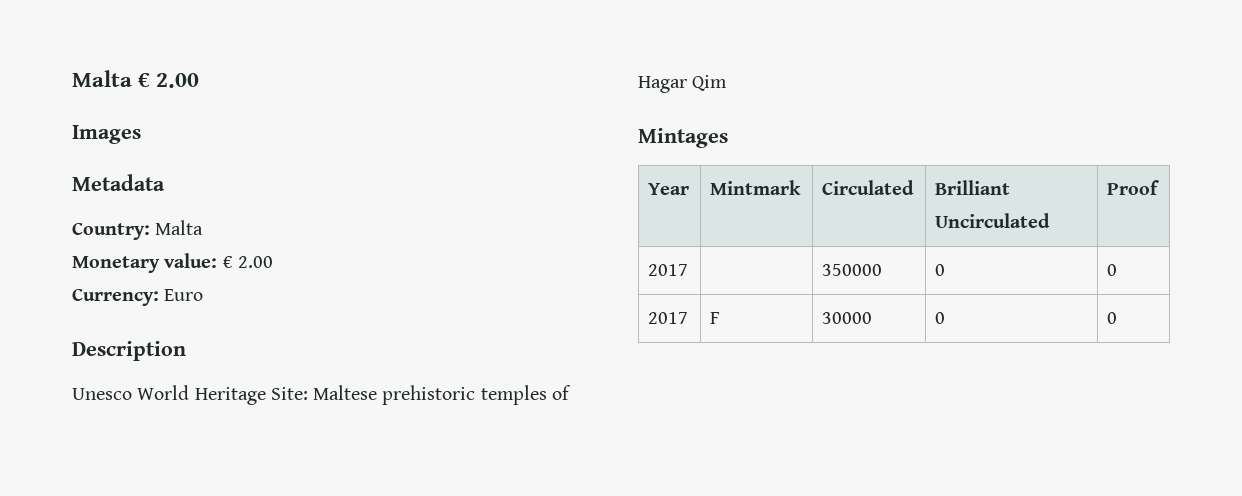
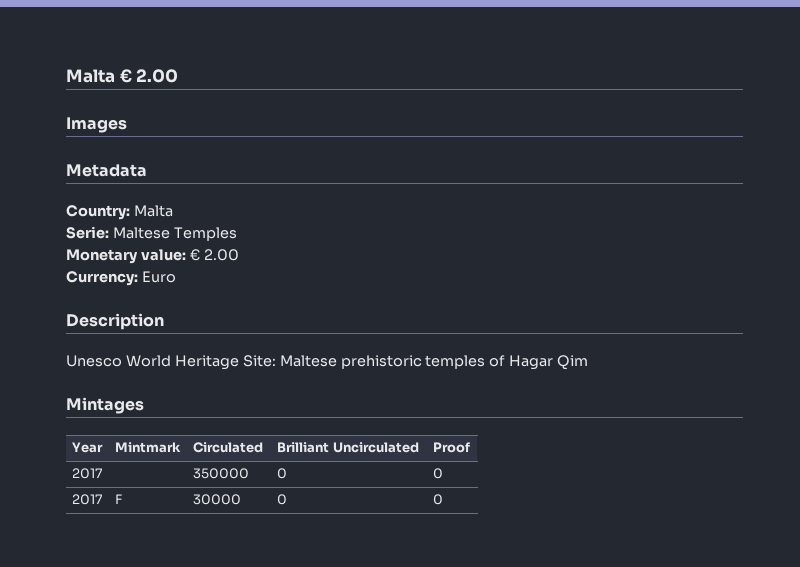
(204, 227) none -> [66,226,237,241] // Serie: Maltese Temples

